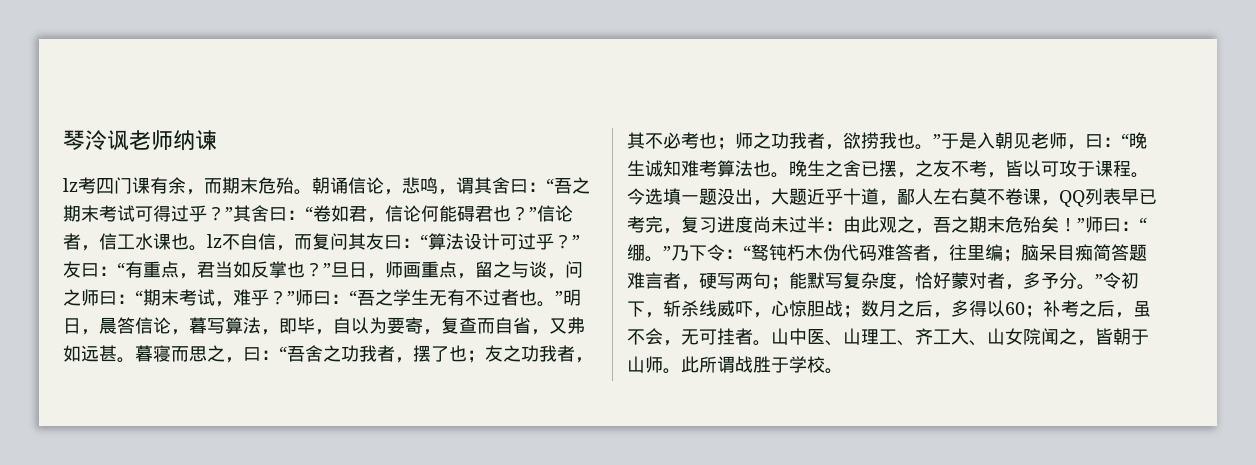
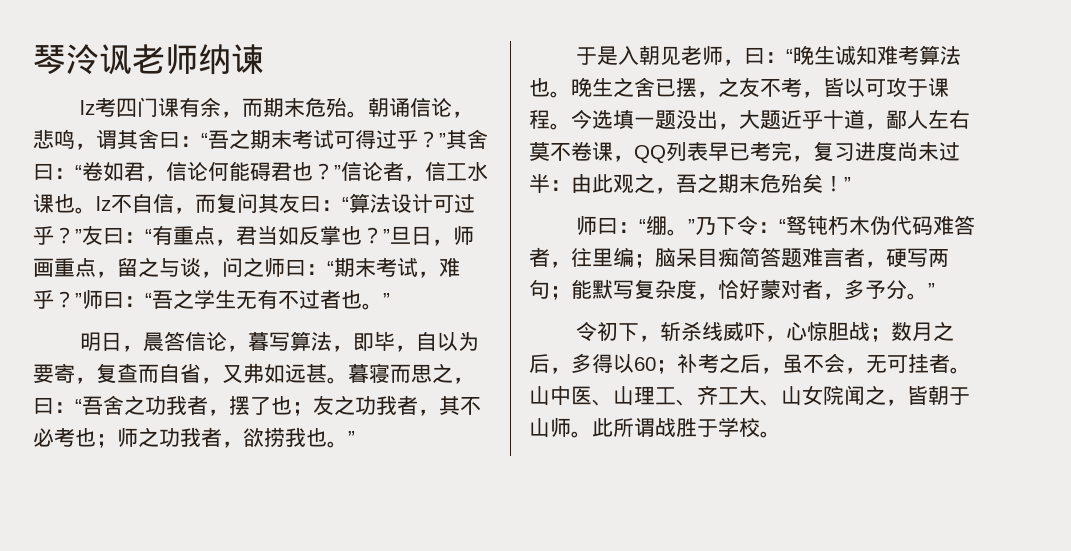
(563, 297) none -> (390, 300) //
(941, 140) none -> (355, 438) //
(1085, 224) none -> (851, 184) //
(1103, 280) none -> (935, 290) //

